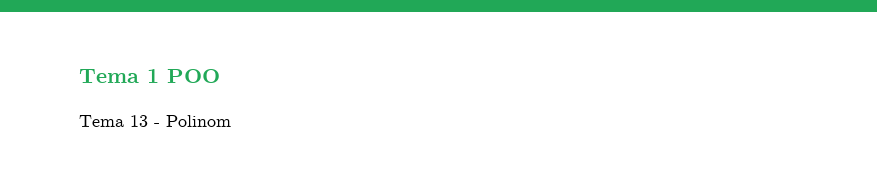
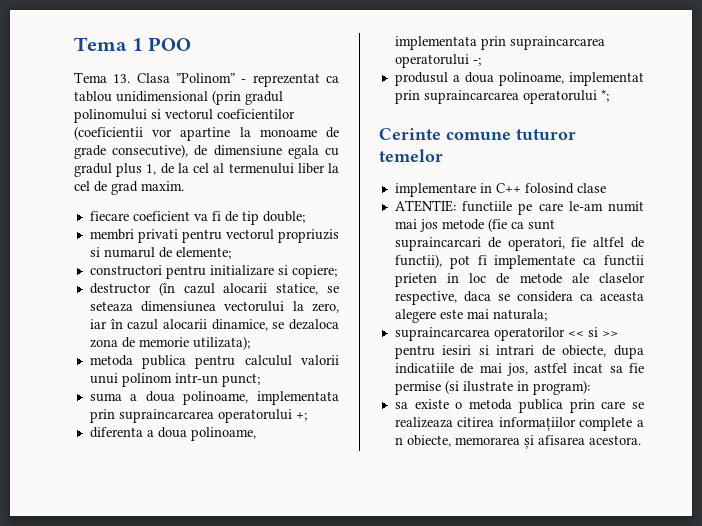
[130,115,231,127] 13 - Polinom -> [113,73,339,87] [74,90,283,105] [74,109,295,123] [74,126,339,141] [74,144,339,159] [74,163,340,177] [74,181,184,195] [89,211,305,225] [89,229,339,243] [89,247,231,259] [89,265,337,279] [89,282,339,296] [89,301,339,313] [89,318,340,331] [89,336,250,350] [89,355,339,369] [89,373,260,387] [89,391,339,405] [89,409,307,423] [89,427,256,441] [394,36,605,50] [394,54,481,68] [394,72,644,86] [394,89,609,104] [379,128,576,140] [379,149,443,162] [394,183,606,197] [394,200,644,215] [394,218,555,232] [394,237,644,251] [394,254,644,269] [394,273,645,287] [394,291,644,305] [394,309,547,323] [394,327,618,341] [394,345,644,359] [394,363,644,376] [394,380,590,395] [394,399,644,413] [394,417,644,431] [394,435,641,449] 13. Clasa ”Polinom” - reprezentat ca tablou unidimensional (prin gradul polinomului si vectorul coeficientilor (coeficientii vor apartine la monoame de grade consecutive), de dimensiune egala cu gradul plus 1, de la cel al termenului liber la cel de grad maxim. // fiecare coeficient va fi de tip double; // membri privati pentru vectorul propriuzis si numarul de elemente; // constructori pentru initializare si copiere; // destructor (în cazul alocarii statice, se seteaza dimensiunea vectorului la zero, iar în cazul alocarii dinamice, se dezaloca zona de memorie utilizata); // metoda publica pentru calculul valorii unui polinom intr-un punct; // suma a doua polinoame, implementata prin supraincarcarea operatorului +; // diferenta a doua polinoame, implementata prin supraincarcarea operatorului -; // produsul a doua polinoame, implementat prin supraincarcarea operatorului *; // Cerinte comune tuturor temelor // implementare in C++ folosind clase // ATENTIE: functiile pe care le-am numit mai jos metode (fie ca sunt supraincarcari de operatori, fie altfel de functii), pot fi implementate ca functii prieten in loc de metode ale claselor respective, daca se considera ca aceasta alegere este mai naturala; // supraincarcarea operatorilor << si >> pentru iesiri si intrari de obiecte, dupa indicatiile de mai jos, astfel incat sa fie permise (si ilustrate in program): // sa existe o metoda publica prin care se realizeaza citirea informațiilor complete a n obiecte, memorarea și afisarea acestora.

